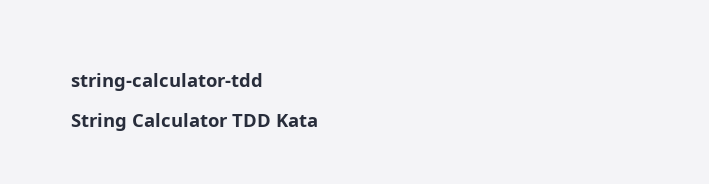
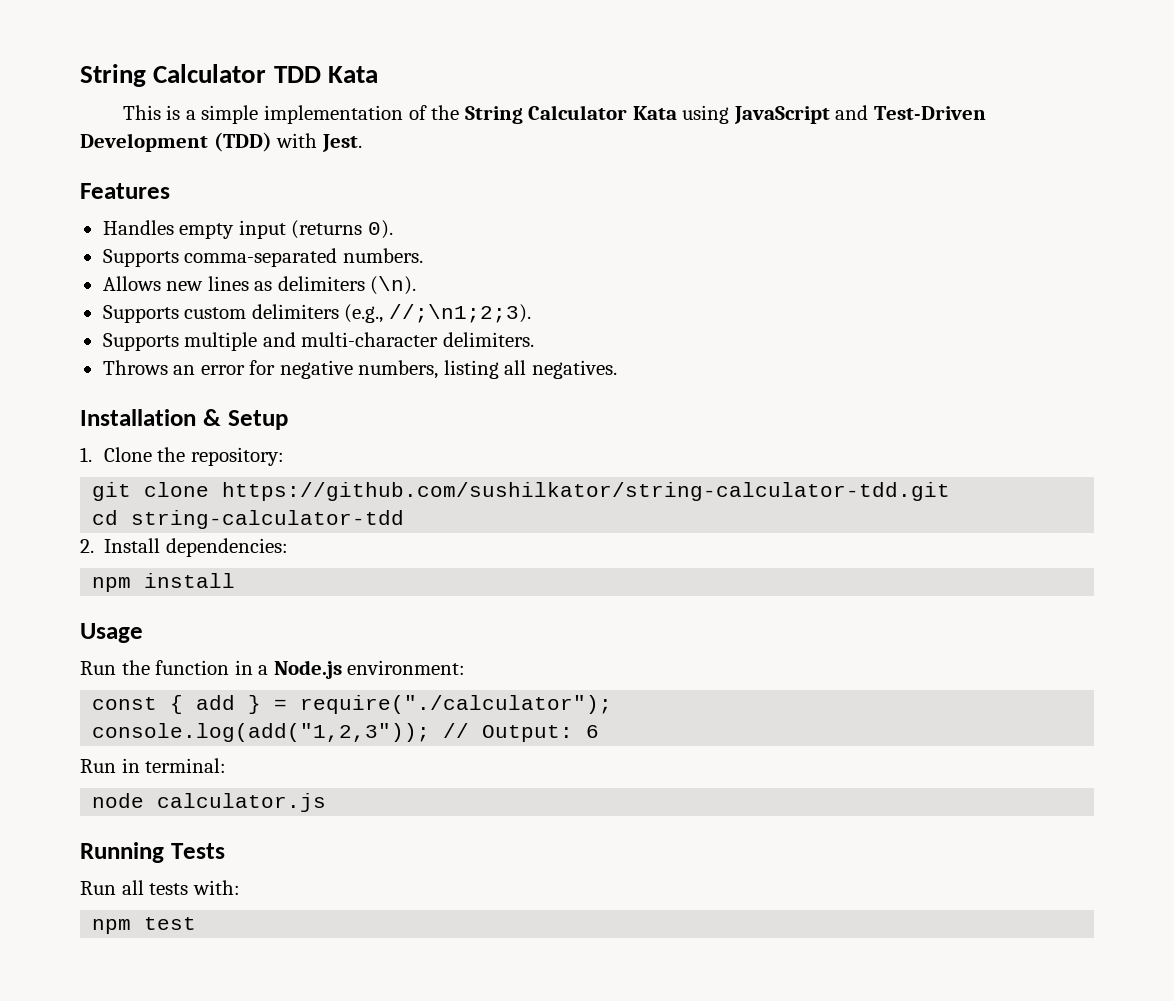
[71,73,263,91] string-calculator-tdd // -> (80, 75) none
(318, 120) none -> [122,105,986,124] [80,132,362,152] [80,183,170,199] [102,220,393,239] [102,248,423,267] [102,276,417,295] [102,304,531,323] [102,332,534,351] [102,360,617,379] [80,409,288,430] [80,447,284,466] [92,482,951,501] [92,510,405,529] [80,538,288,557] [92,573,236,592] [80,623,143,643] [80,660,466,679] [92,695,613,714] [92,723,600,742] [80,758,227,773] [92,793,327,812] [80,842,225,863] [80,880,240,895] [92,917,197,934] // This is a simple implementation of the String Calculator Kata using JavaScript and Test-Driven Development (TDD) with Jest. // Features // Handles empty input (returns 0). // Supports comma-separated numbers. // Allows new lines as delimiters (\n). // Supports custom delimiters (e.g., //;\n1;2;3). // Supports multiple and multi-character delimiters. // Throws an error for negative numbers, listing all negatives. // Installation & Setup // 1. Clone the repository: // git clone https://github.com/sushilkator/string-calculator-tdd.git // cd string-calculator-tdd // 2. Install dependencies: // npm install // Usage // Run the function in a Node.js environment: // const { add } = require("./calculator"); // console.log(add("1,2,3")); // Output: 6 // Run in terminal: // node calculator.js // Running Tests // Run all tests with: // npm test

